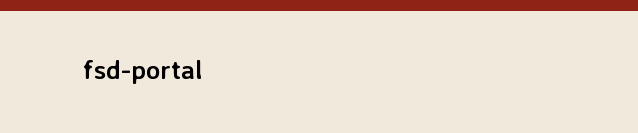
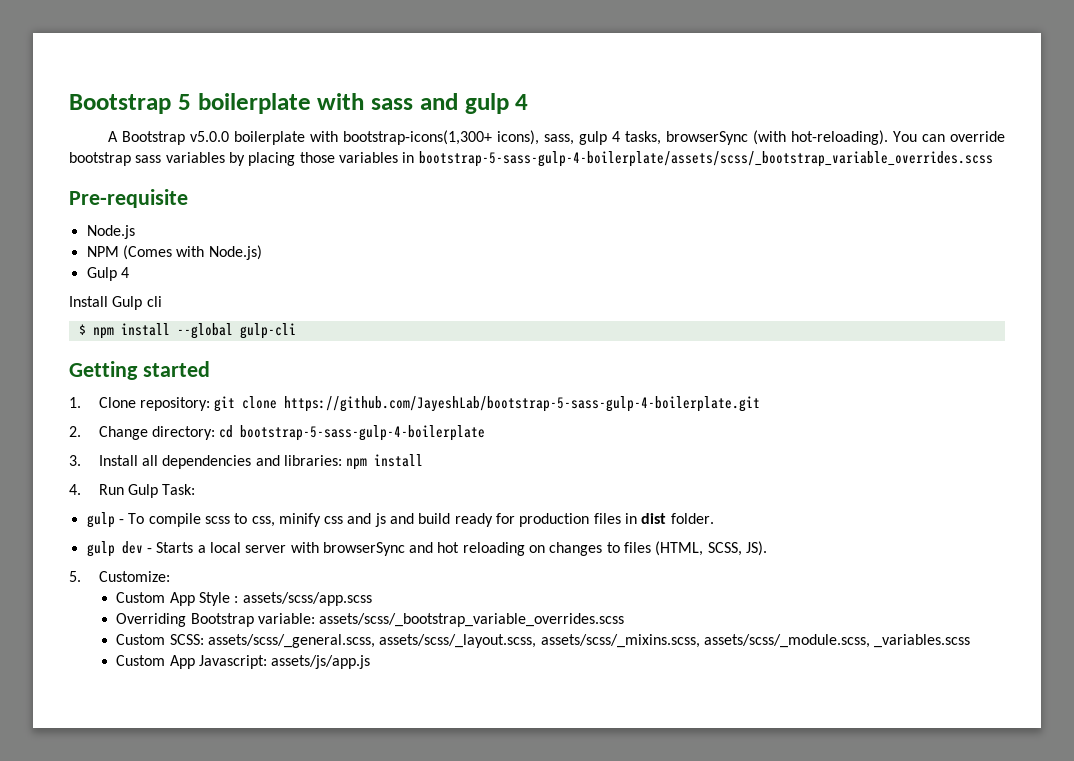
[83,60,203,84] fsd-portal -> [69,93,529,114] [108,130,1006,145] [69,151,993,167] [69,189,188,208] [86,225,135,239] [86,245,262,260] [86,267,129,281] [69,296,162,310] [78,323,296,339] [69,361,210,380] [69,396,761,412] [69,425,486,441] [69,454,424,470] [69,484,196,498] [86,512,714,528] [86,541,768,557] [69,571,170,582] [116,592,372,606] [116,613,625,627] [116,634,971,648] [116,655,371,669] Bootstrap 5 boilerplate with sass and gulp 4 // A Bootstrap v5.0.0 boilerplate with bootstrap-icons(1,300+ icons), sass, gulp 4 tasks, browserSync (with hot-reloading). You can override bootstrap sass variables by placing those variables in bootstrap-5-sass-gulp-4-boilerplate/assets/scss/_bootstrap_variable_overrides.scss // Pre-requisite // Node.js // NPM (Comes with Node.js) // Gulp 4 // Install Gulp cli // $ npm install --global gulp-cli // Getting started // 1. Clone repository: git clone https://github.com/JayeshLab/bootstrap-5-sass-gulp-4-boilerplate.git // 2. Change directory: cd bootstrap-5-sass-gulp-4-boilerplate // 3. Install all dependencies and libraries: npm install // 4. Run Gulp Task: // gulp - To compile scss to css, minify css and js and build ready for production files in dist folder. // gulp dev - Starts a local server with browserSync and hot reloading on changes to files (HTML, SCSS, JS). // 5. Customize: // Custom App Style : assets/scss/app.scss // Overriding Bootstrap variable: assets/scss/_bootstrap_variable_overrides.scss // Custom SCSS: assets/scss/_general.scss, assets/scss/_layout.scss, assets/scss/_mixins.scss, assets/scss/_module.scss, _variables.scss // Custom App Javascript: assets/js/app.js

